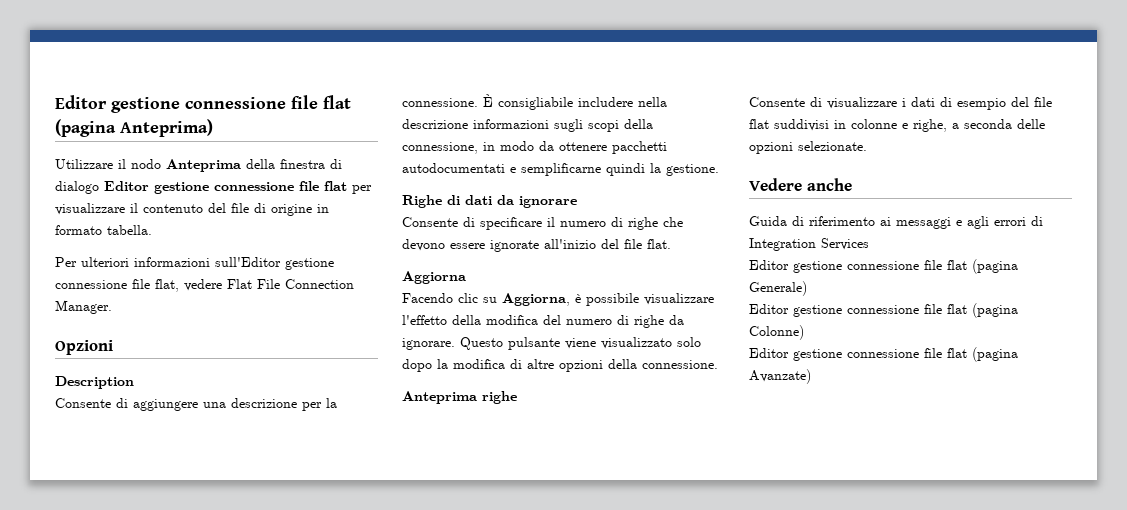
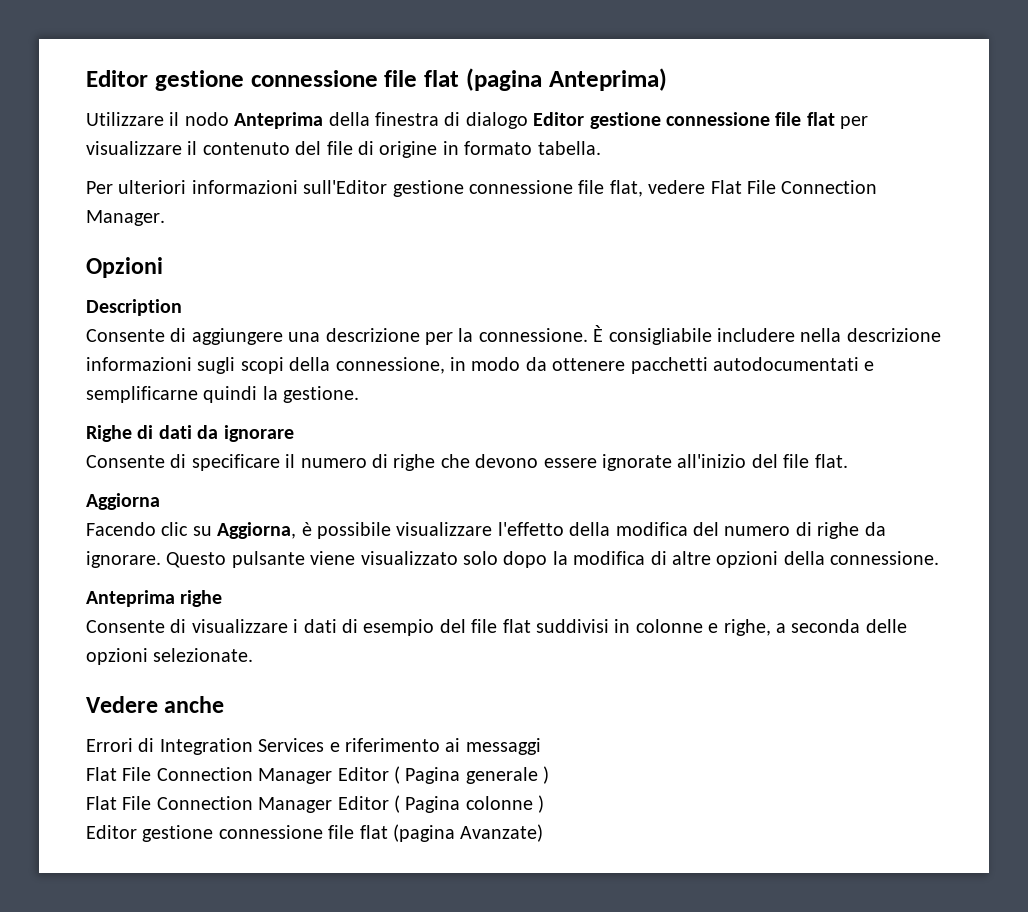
[749,216,1043,229] [749,238,869,251] [749,259,1018,274] [749,281,807,296] [749,303,1018,318] [749,325,804,340] Guida di riferimento ai messaggi e agli errori di Integration Services // Editor gestione connessione file flat (pagina Generale) // Editor gestione connessione file flat (pagina Colonne) -> [86,738,541,755] [86,766,550,784] [86,795,545,813] Errori di Integration Services e riferimento ai messaggi // Flat File Connection Manager Editor ( Pagina generale ) // Flat File Connection Manager Editor ( Pagina colonne )

